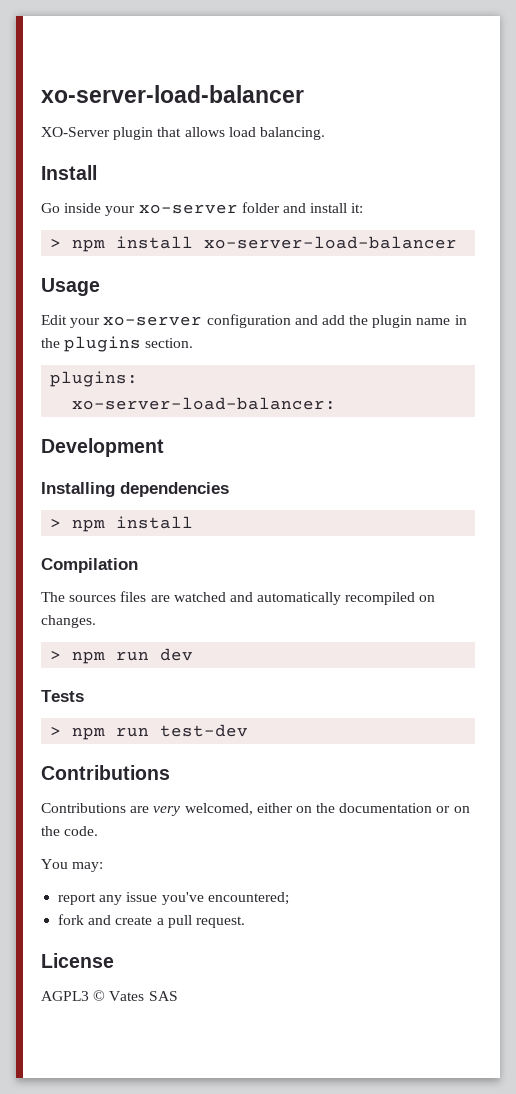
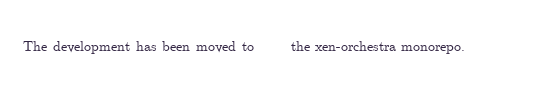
[41,85,304,103] [41,127,325,140] [41,165,97,180] [41,202,364,216] [50,236,458,252] [41,278,100,296] [41,314,467,328] [41,336,194,352] [50,371,139,387] [72,397,337,410] [41,438,164,457] [41,482,229,497] [50,516,194,532] [41,558,138,573] [41,591,436,605] [41,615,96,628] [50,648,194,664] [41,690,84,702] [50,724,249,740] [41,765,170,780] [41,803,470,816] [41,826,99,836] [41,859,104,872] [58,892,289,905] [58,914,245,928] [41,953,114,968] [41,990,178,1001] xo-server-load-balancer // XO-Server plugin that allows load balancing. // Install // Go inside your xo-server folder and install it: // > npm install xo-server-load-balancer // Usage // Edit your xo-server configuration and add the plugin name in the plugins section. // plugins: // xo-server-load-balancer: // Development // Installing dependencies // > npm install // Compilation // The sources files are watched and automatically recompiled on changes. // > npm run dev // Tests // > npm run test-dev // Contributions // Contributions are very welcomed, either on the documentation or on the code. // You may: // report any issue you've encountered; // fork and create a pull request. // License // AGPL3 © Vates SAS -> [23,41,465,54] The development has been moved to the xen-orchestra monorepo.

